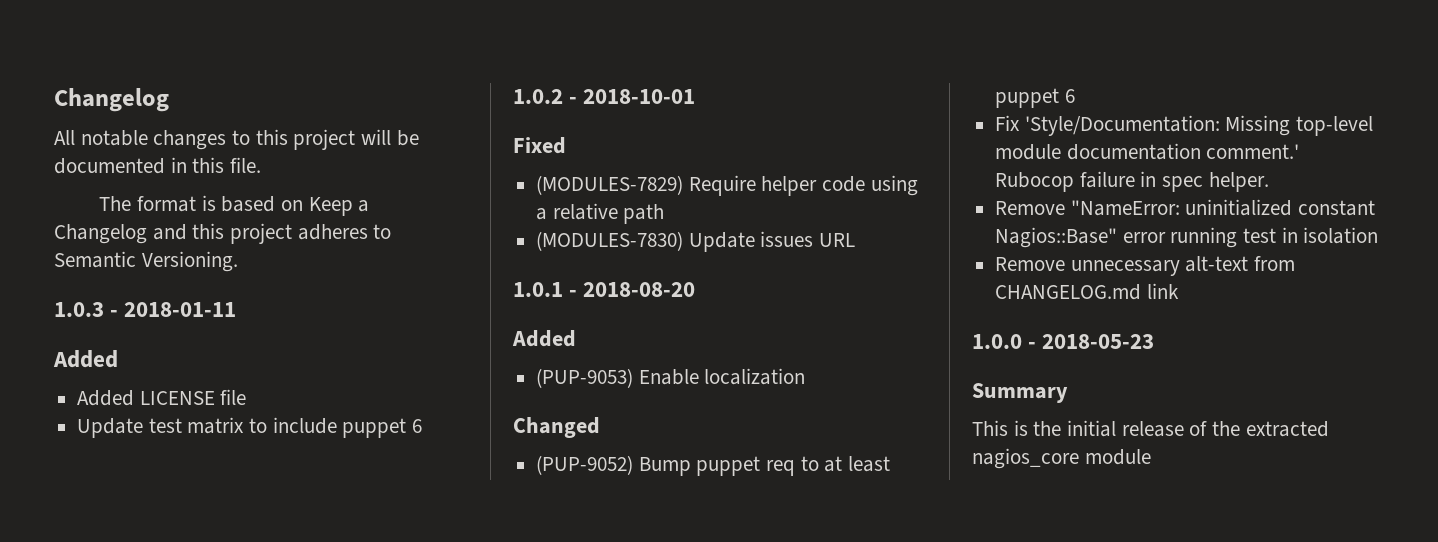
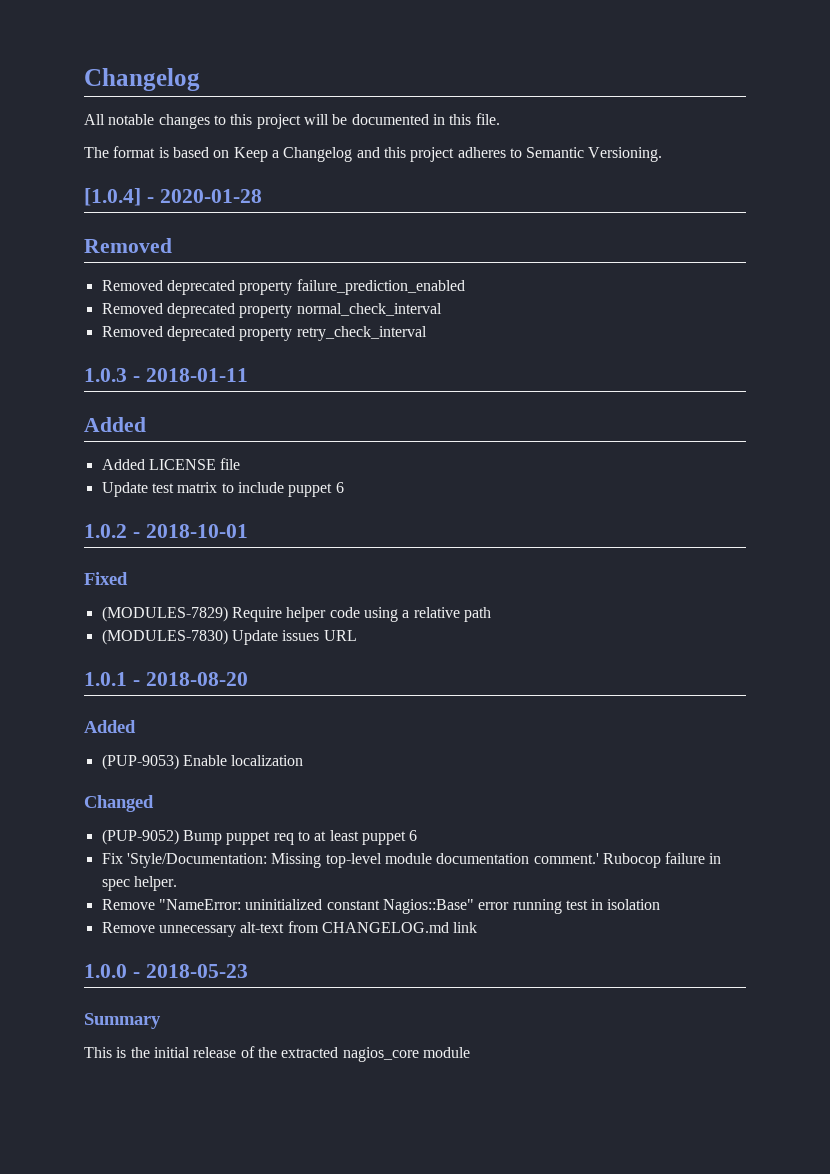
(238, 261) none -> [84,188,262,206] [84,238,172,253] [101,279,465,295] [101,303,442,318] [101,326,427,341] // [1.0.4] - 2020-01-28 // Removed // Removed deprecated property failure_prediction_enabled // Removed deprecated property normal_check_interval // Removed deprecated property retry_check_interval

